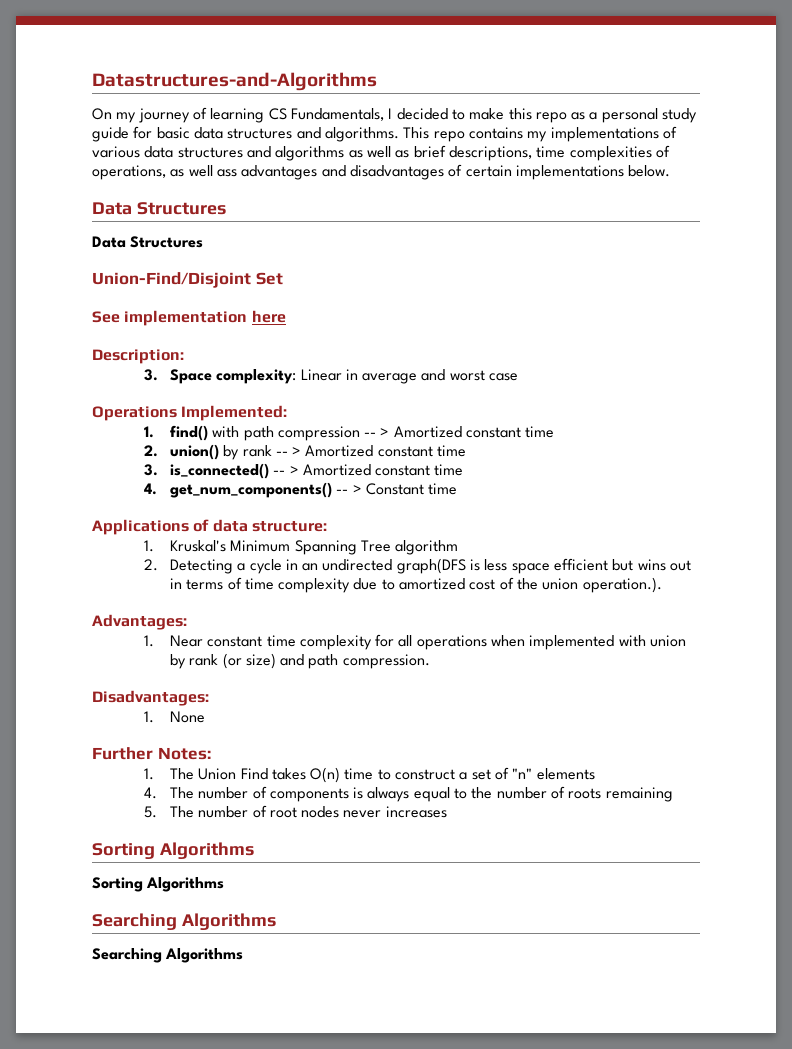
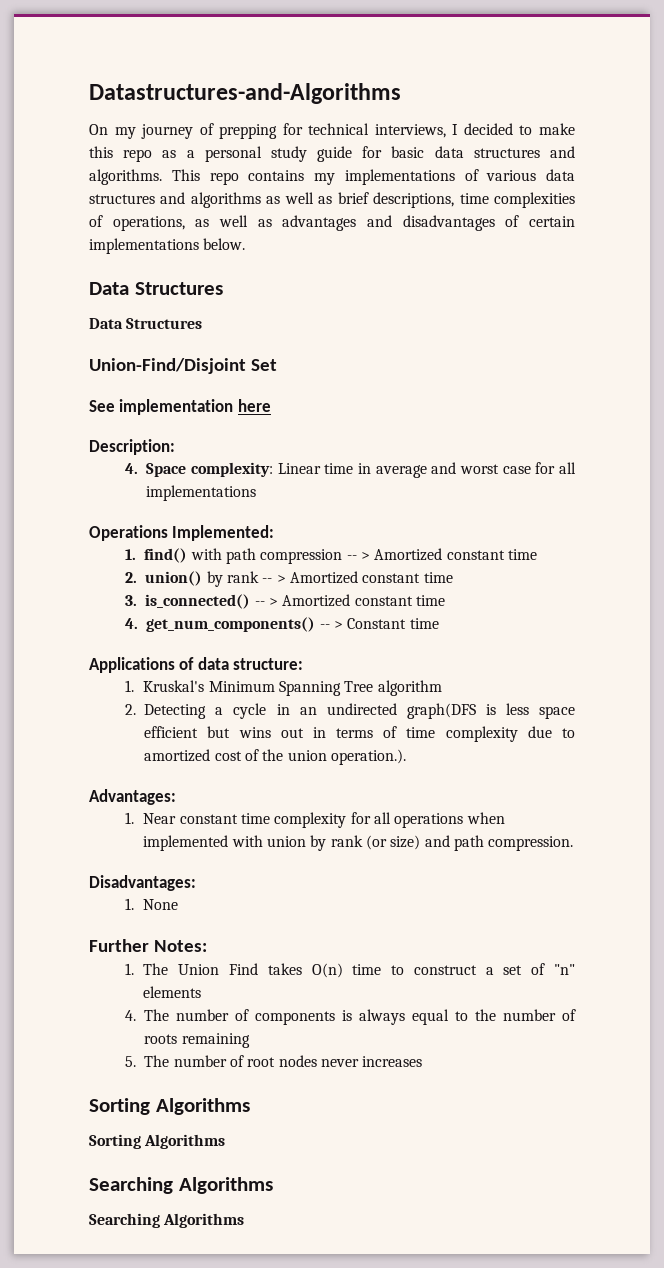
[210,108,384,123] learning CS Fundamentals, -> [219,123,446,139] prepping for technical interviews,
[216,169,237,177] ass -> [257,219,272,227] as
[143,369,158,381] 3. -> [125,463,139,474] 4.
(342, 375) none -> [324,463,354,474] time
(519, 377) none -> [535,462,577,474] [146,485,257,501] for all implementations

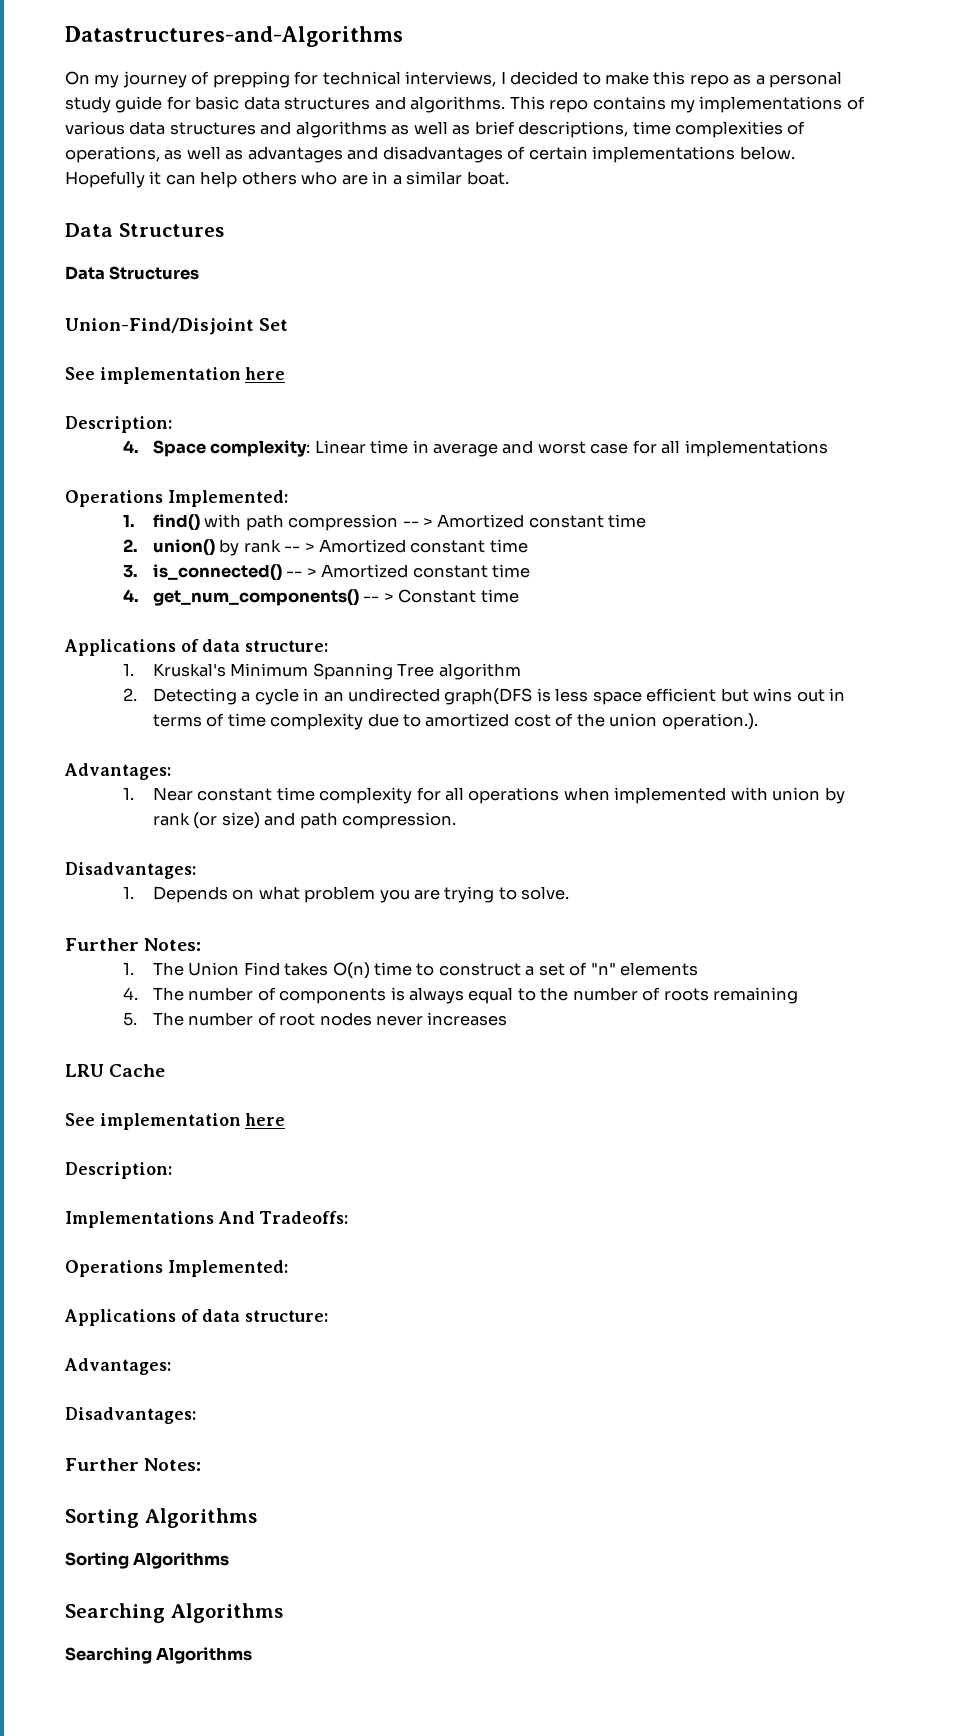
(246, 244) none -> [65,171,509,188] Hopefully it can help others who are in a similar boat.
[125,898,179,910] 1. None -> [123,886,570,903] 1. Depends on what problem you are trying to solve.
(423, 1061) none -> [65,1064,166,1077] [65,1113,286,1130] [65,1162,172,1179] [65,1211,349,1228] [65,1260,288,1277] [64,1309,329,1326] [64,1358,171,1375] [65,1407,196,1424] [65,1458,202,1471] // LRU Cache // See implementation here // Description: // Implementations And Tradeoffs: // Operations Implemented: // Applications of data structure: // Advantages: // Disadvantages: // Further Notes:

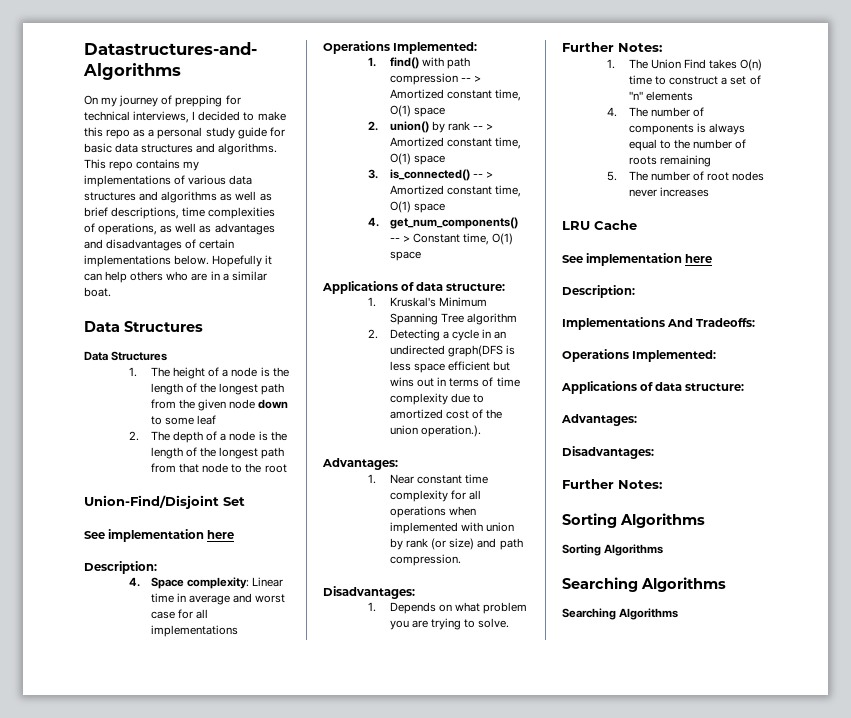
(200, 273) none -> [128,367,289,379] [151,383,285,395] [151,399,289,411] [151,415,217,425] [128,431,287,443] [151,447,285,459] [151,463,287,473] // 1. The height of a node is the length of the longest path from the given node down to some leaf // 2. The depth of a node is the length of the longest path from that node to the root
[608,514,647,528] time -> [495,89,522,101] [390,105,446,117] time, O(1) space
[489,539,528,553] time -> [495,137,522,149] [390,153,446,165] time, O(1) space
[491,564,530,578] time -> [495,185,522,197] [390,201,446,213] time, O(1) space
[480,589,519,603] time -> [463,233,514,245] [390,251,422,261] time, O(1) space

